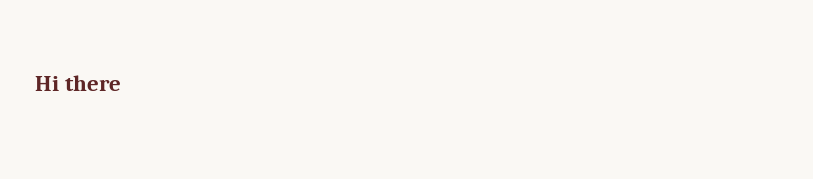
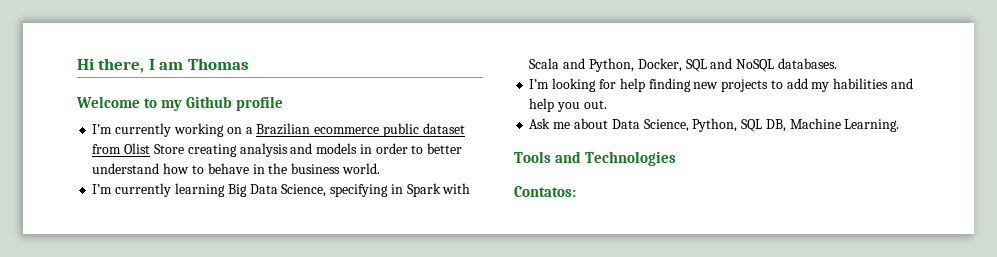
[65,75,122,91] there -> [98,58,249,73] [76,96,284,111] [92,123,465,137] [92,143,463,157] [92,163,380,174] [92,183,471,197] [529,58,837,72] [529,78,913,92] [529,98,607,112] [529,118,900,132] [514,151,677,166] [514,186,576,197] there, I am Thomas // Welcome to my Github profile // I’m currently working on a Brazilian ecommerce public dataset from Olist Store creating analysis and models in order to better understand how to behave in the business world. // I’m currently learning Big Data Science, specifying in Spark with Scala and Python, Docker, SQL and NoSQL databases. // I’m looking for help finding new projects to add my habilities and help you out. // Ask me about Data Science, Python, SQL DB, Machine Learning. // Tools and Technologies // Contatos:

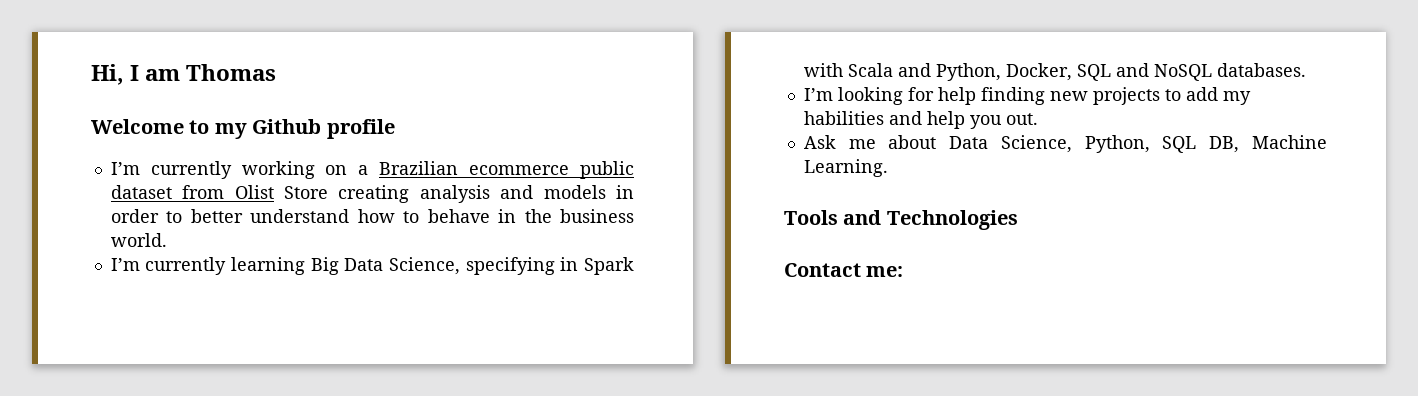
[77,58,145,73] Hi there, -> [91,64,124,85] Hi,
[514,186,576,197] Contatos: -> [784,263,904,277] Contact me:

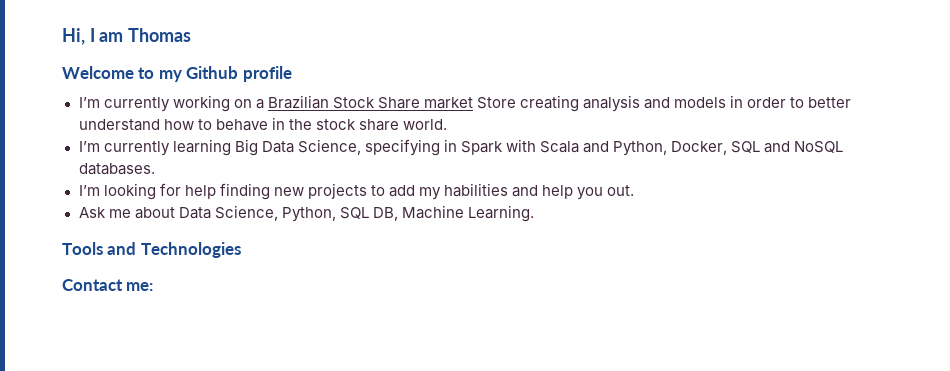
[469,161,635,179] [110,185,274,199] ecommerce public dataset from Olist -> [332,97,473,109] Stock Share market
[560,209,635,223] business -> [315,119,399,131] stock share

